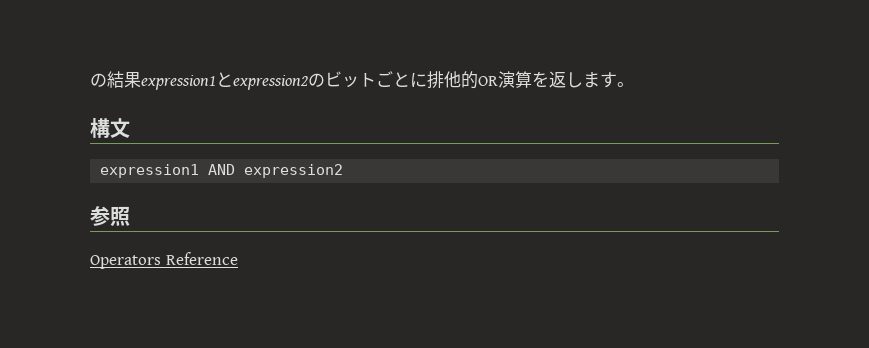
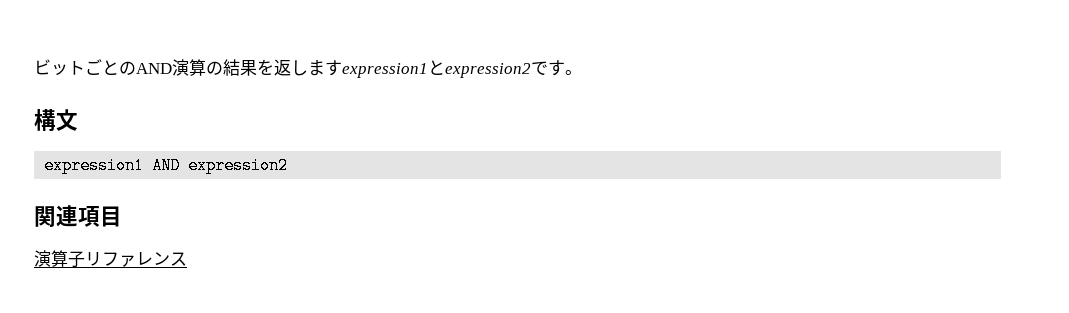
[90,71,600,90] の結果expression1とexpression2のビットごとに排他的OR演算を返しま -> [34,59,548,78] ビットごとのAND演算の結果を返しますexpression1とexpression2で
[90,206,130,226] [90,252,238,269] 参照 // Operators Reference -> [34,205,122,227] [34,250,187,268] 関連項目 // 演算子リファレンス

